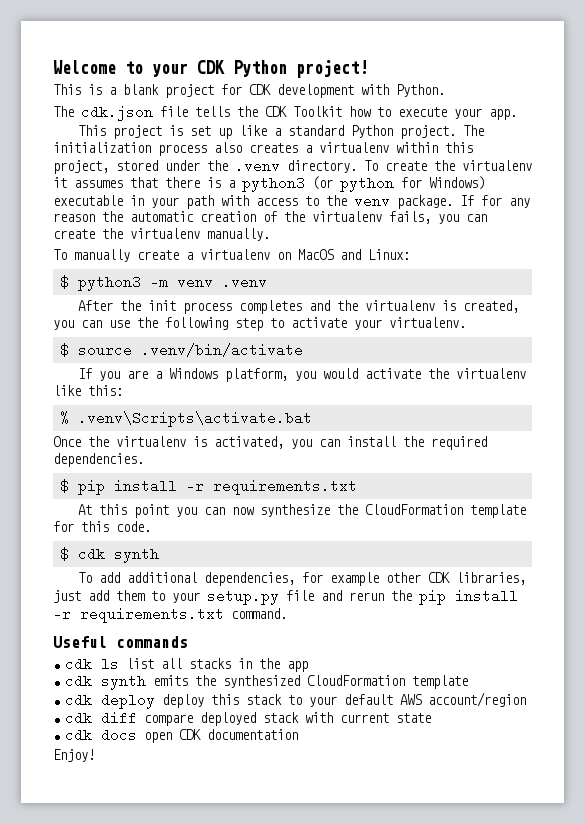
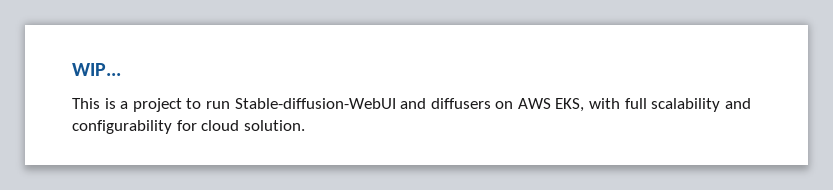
[53,60,368,78] [53,84,445,98] [53,105,517,121] [78,125,485,139] [53,142,473,156] [53,159,532,174] [53,176,485,192] [53,194,530,209] [53,211,487,224] [53,228,270,241] [53,249,410,262] [59,275,267,291] [78,300,520,314] [53,317,466,331] [59,343,303,357] [78,368,527,382] [53,385,123,396] [59,411,312,427] [53,436,487,450] [53,453,144,467] [59,479,357,495] [78,504,527,518] [53,521,151,532] [59,547,159,563] [78,572,527,586] [53,589,518,605] [53,607,287,623] [53,636,188,648] [65,657,309,672] [65,674,469,690] [65,692,527,709] [65,711,432,726] [65,728,299,743] [53,749,95,762] Welcome to your CDK Python project! // This is a blank project for CDK development with Python. // The cdk.json file tells the CDK Toolkit how to execute your app. // This project is set up like a standard Python project. The initialization process also creates a virtualenv within this project, stored under the .venv directory. To create the virtualenv it assumes that there is a python3 (or python for Windows) executable in your path with access to the venv package. If for any reason the automatic creation of the virtualenv fails, you can create the virtualenv manually. // To manually create a virtualenv on MacOS and Linux: // $ python3 -m venv .venv // After the init process completes and the virtualenv is created, you can use the following step to activate your virtualenv. // $ source .venv/bin/activate // If you are a Windows platform, you would activate the virtualenv like this: // % .venv\Scripts\activate.bat // Once the virtualenv is activated, you can install the required dependencies. // $ pip install -r requirements.txt // At this point you can now synthesize the CloudFormation template for this code. // $ cdk synth // To add additional dependencies, for example other CDK libraries, just add them to your setup.py file and rerun the pip install -r requirements.txt command. // Useful commands // cdk ls list all stacks in the app // cdk synth emits the synthesized CloudFormation template // cdk deploy deploy this stack to your default AWS account/region // cdk diff compare deployed stack with current state // cdk docs open CDK documentation // Enjoy! -> [72,63,121,76] [72,98,751,112] [72,120,305,134] WIP... // This is a project to run Stable-diffusion-WebUI and diffusers on AWS EKS, with full scalability and configurability for cloud solution.

